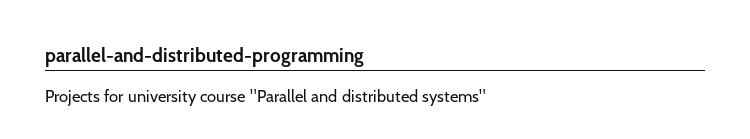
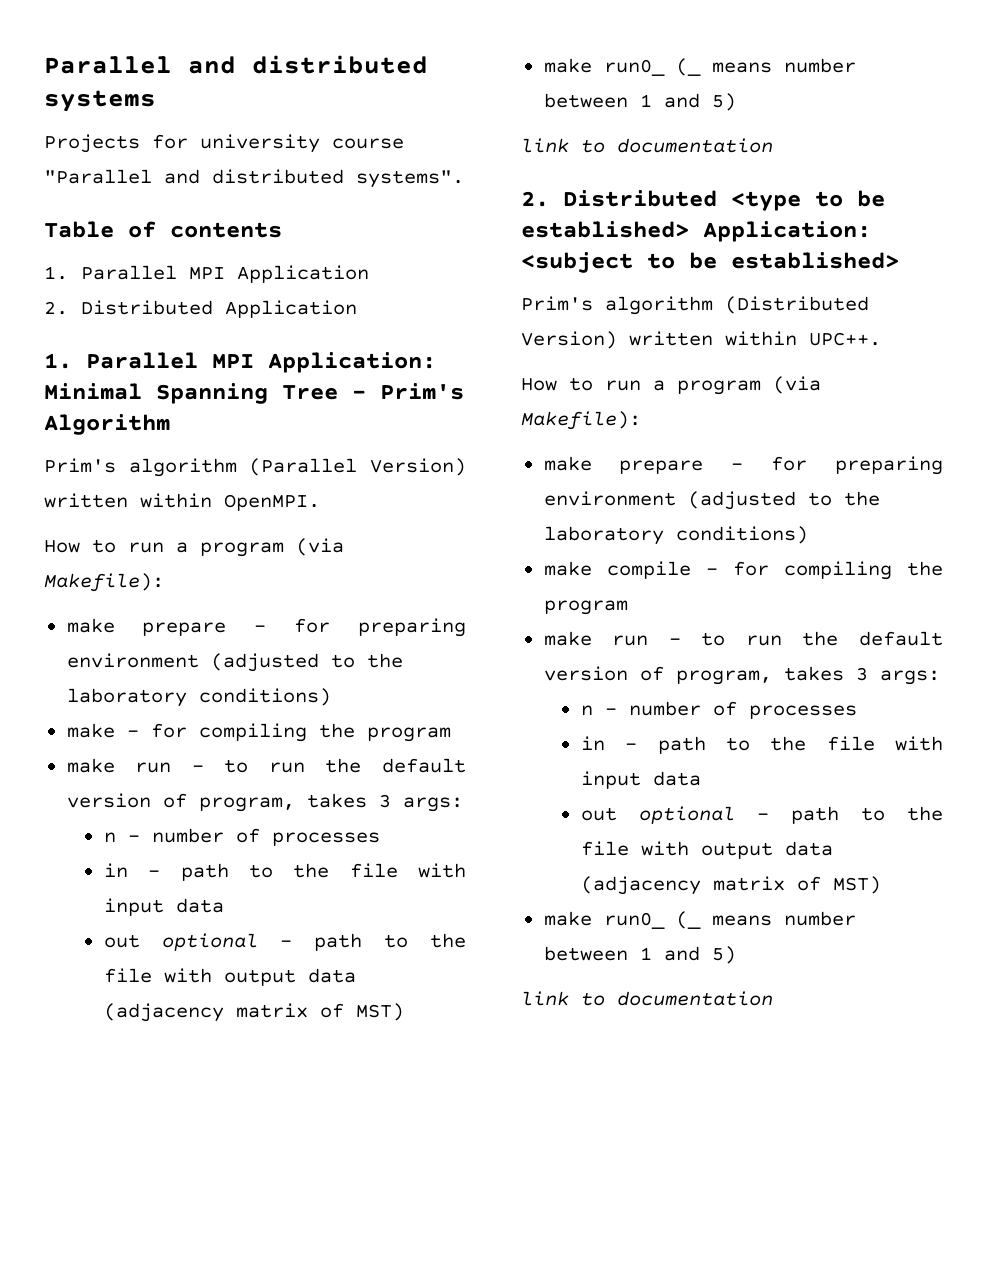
[45,47,364,67] parallel-and-distributed-programming -> [44,55,428,74] [44,90,156,112] Parallel and distributed systems
[422,89,487,106] systems" -> [356,170,464,188] [44,221,282,238] [44,265,370,283] [44,300,358,318] [44,352,436,373] [44,383,464,404] [44,414,170,435] [44,458,467,477] [44,493,320,511] [44,538,344,557] [44,573,164,592] [66,618,466,637] [66,653,403,672] [66,688,331,707] [66,723,451,742] [66,758,466,773] [66,793,463,812] [103,828,380,846] [103,863,466,881] [103,898,224,916] [103,933,466,951] [103,968,356,986] [103,1003,404,1022] [543,58,856,76] [543,93,736,111] [521,138,773,153] [521,190,885,211] [521,221,871,242] [521,252,899,273] [521,296,869,315] [521,331,881,349] [521,376,821,395] [521,411,641,430] [543,456,943,475] [543,491,880,510] [543,526,808,545] [543,561,943,580] [543,600,628,615] [543,631,943,646] [543,666,940,685] [580,701,857,719] [580,736,943,754] [580,771,701,789] [580,806,943,824] [580,841,833,859] [580,876,881,895] [543,911,856,929] [543,946,736,964] [521,991,773,1006] systems". // Table of contents // 1. Parallel MPI Application // 2. Distributed Application // 1. Parallel MPI Application: Minimal Spanning Tree - Prim's Algorithm // Prim's algorithm (Parallel Version) written within OpenMPI. // How to run a program (via Makefile): // make prepare - for preparing environment (adjusted to the laboratory conditions) // make - for compiling the program // make run - to run the default version of program, takes 3 args: // n - number of processes // in - path to the file with input data // out optional - path to the file with output data (adjacency matrix of MST) // make run0_ (_ means number between 1 and 5) // link to documentation // 2. Distributed <type to be established> Application: <subject to be established> // Prim's algorithm (Distributed Version) written within UPC++. // How to run a program (via Makefile): // make prepare - for preparing environment (adjusted to the laboratory conditions) // make compile - for compiling the program // make run - to run the default version of program, takes 3 args: // n - number of processes // in - path to the file with input data // out optional - path to the file with output data (adjacency matrix of MST) // make run0_ (_ means number between 1 and 5) // link to documentation

